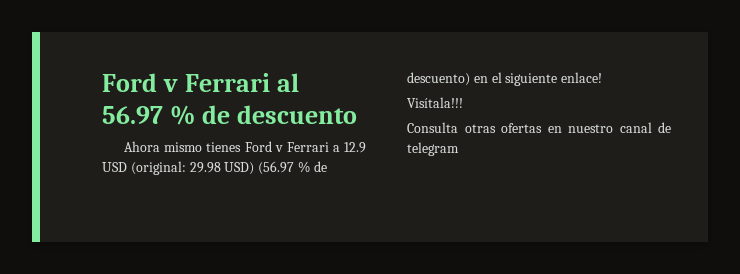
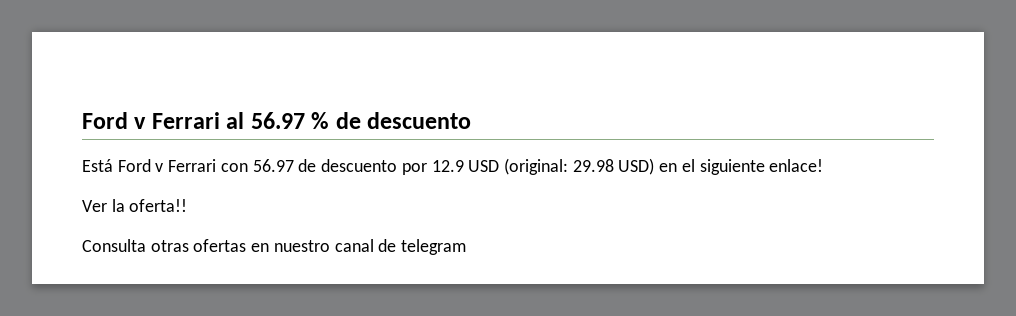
[124,141,340,152] Ahora mismo tienes Ford v Ferrari a -> [82,159,427,175] Está Ford v Ferrari con 56.97 de descuento por
[258,161,327,175] [407,72,470,86] (56.97 % de descuento) -> (655, 166) none
[407,97,463,108] Visítala!!! -> [82,199,188,212] Ver la oferta!!

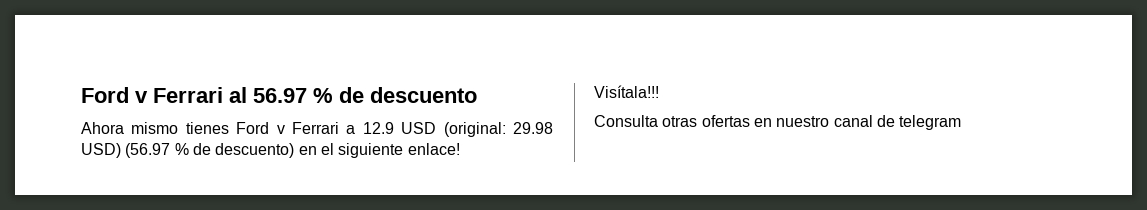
[82,159,427,175] Está Ford v Ferrari con 56.97 de descuento por -> [81,122,356,134] Ahora mismo tienes Ford v Ferrari a
(655, 166) none -> [125,143,295,158] (56.97 % de descuento)
[82,199,188,212] Ver la oferta!! -> [594,85,659,98] Visítala!!!

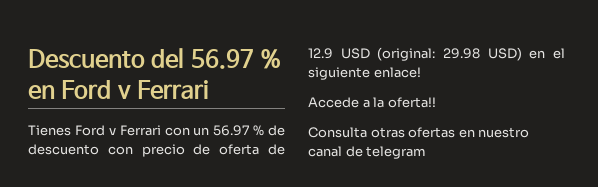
[81,87,477,103] [81,122,356,134] Ford v Ferrari al 56.97 % de descuento // Ahora mismo tienes Ford v Ferrari a -> [28,48,282,69] [28,80,210,99] [28,125,285,136] [28,144,285,157] Descuento del 56.97 % en Ford v Ferrari // Tienes Ford v Ferrari con un 56.97 % de descuento con precio de oferta de
[125,143,295,158] (56.97 % de descuento) -> (522, 54) none
[594,85,659,98] Visítala!!! -> [308,97,436,108] Accede a la oferta!!

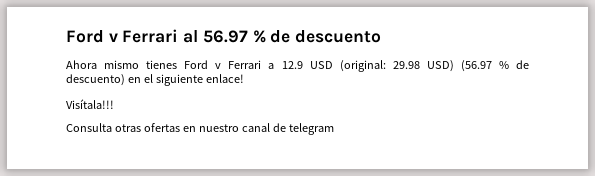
[28,48,282,69] [28,80,210,99] [28,125,285,136] [28,144,285,157] Descuento del 56.97 % en Ford v Ferrari // Tienes Ford v Ferrari con un 56.97 % de descuento con precio de oferta de -> [66,29,382,43] [66,60,275,69] Ford v Ferrari al 56.97 % de descuento // Ahora mismo tienes Ford v Ferrari a
(522, 54) none -> [460,60,529,72] [66,74,125,86] (56.97 % de descuento)
[308,97,436,108] Accede a la oferta!! -> [66,99,114,109] Visítala!!!

